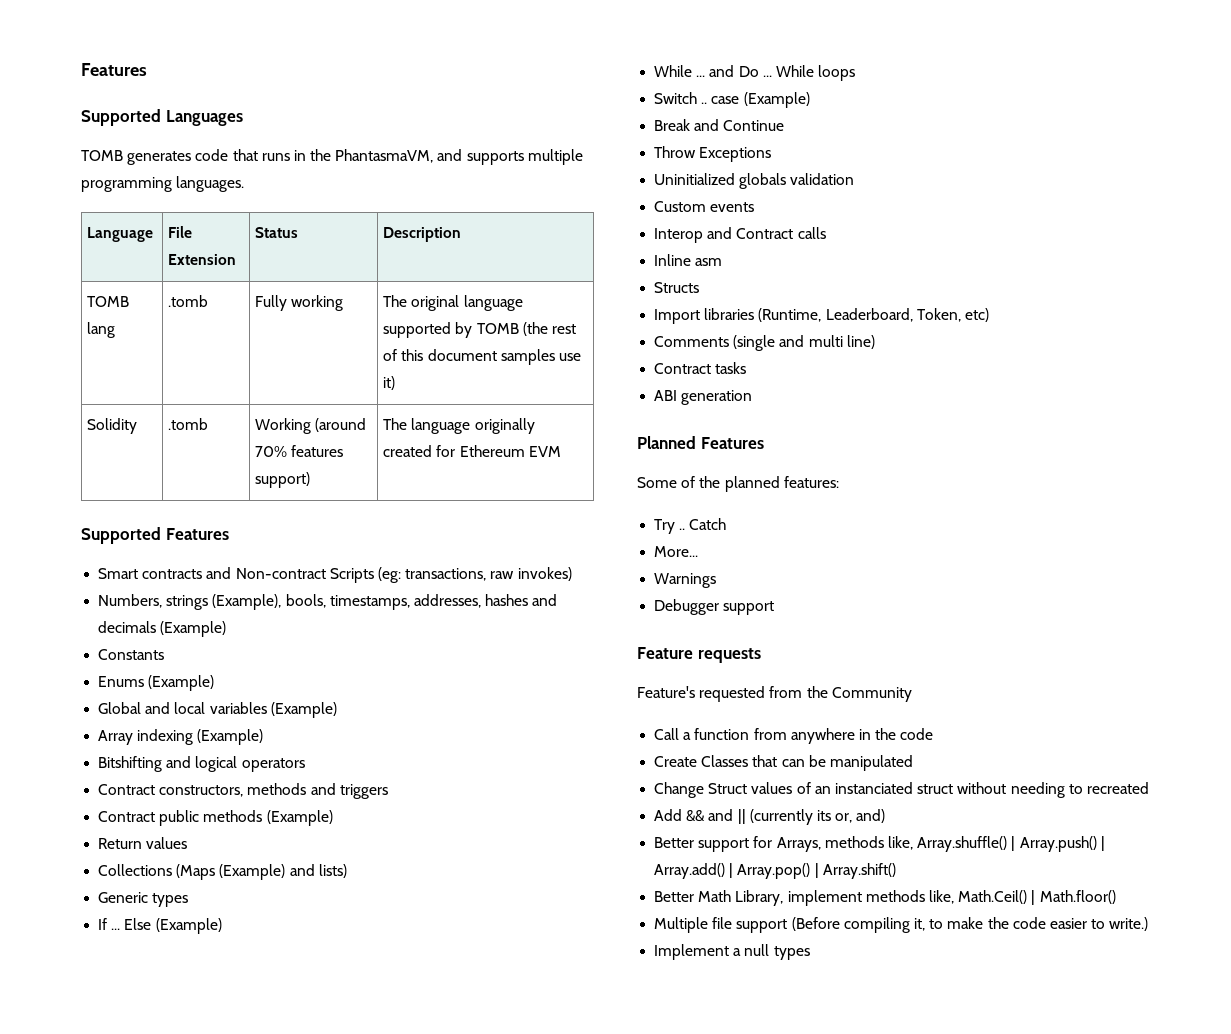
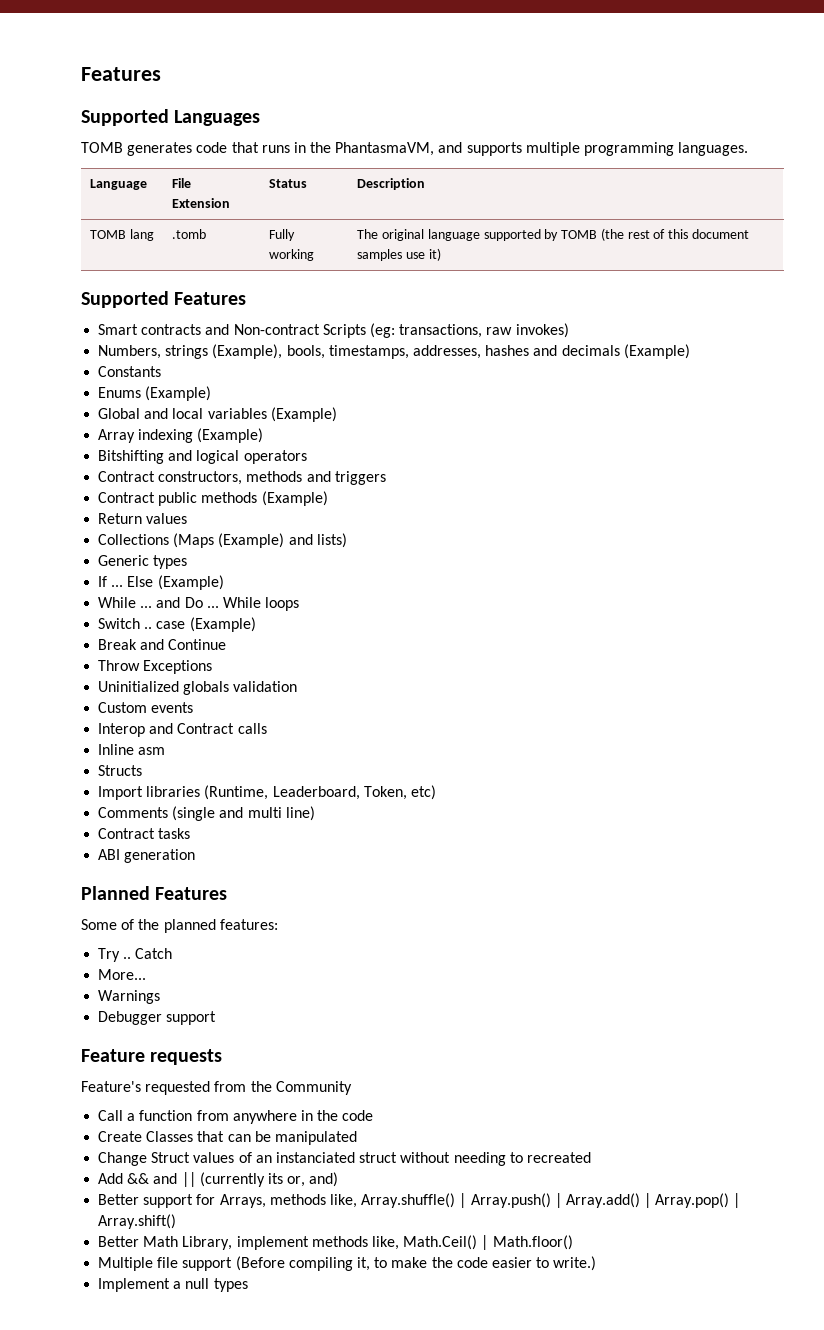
[87,418,138,434] [168,418,209,430] [255,418,367,434] [255,445,344,457] [255,472,311,488] [383,418,535,434] [383,445,561,457] // Solidity | .tomb | Working (around 70% features support) | The language originally created for Ethereum EVM -> (441, 254) none

